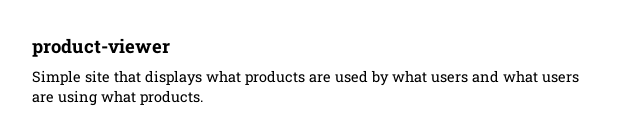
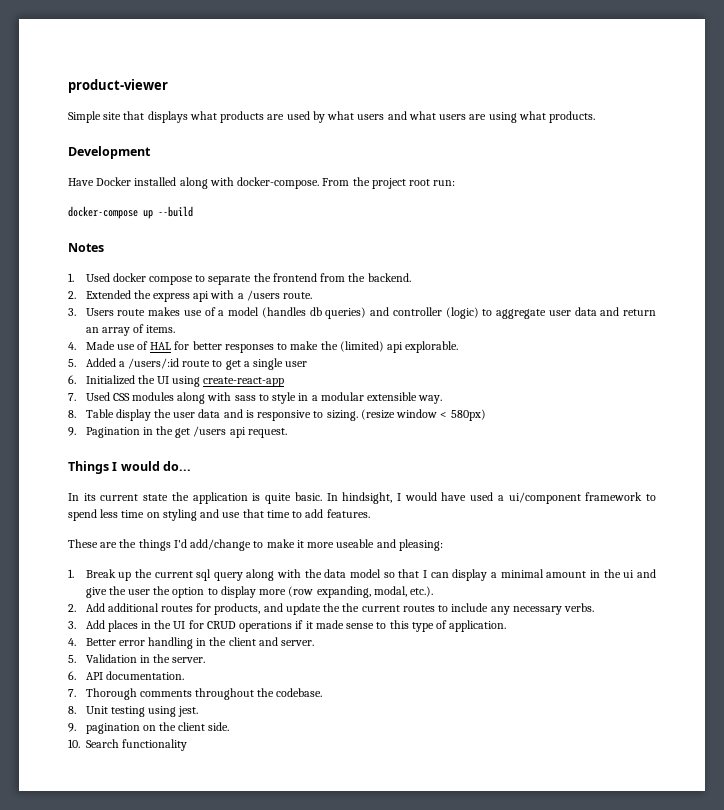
(203, 97) none -> [68,146,151,159] [68,177,456,189] [68,206,193,219] [68,243,104,252] [68,273,411,285] [68,290,313,302] [68,307,656,319] [85,324,176,336] [68,341,459,353] [68,358,308,370] [68,375,285,387] [68,392,443,404] [68,409,486,421] [68,426,287,438] [68,461,192,474] [68,492,656,504] [68,509,370,521] [68,539,443,551] [68,569,656,581] [85,586,434,598] [68,603,595,615] [68,620,507,632] [68,637,315,649] [68,654,206,663] [68,671,184,680] [68,688,323,700] [68,706,199,717] [68,722,230,734] [68,739,188,751] // Development // Have Docker installed along with docker-compose. From the project root run: // docker-compose up --build // Notes // 1. Used docker compose to separate the frontend from the backend. // 2. Extended the express api with a /users route. // 3. Users route makes use of a model (handles db queries) and controller (logic) to aggregate user data and return an array of items. // 4. Made use of HAL for better responses to make the (limited) api explorable. // 5. Added a /users/:id route to get a single user // 6. Initialized the UI using create-react-app // 7. Used CSS modules along with sass to style in a modular extensible way. // 8. Table display the user data and is responsive to sizing. (resize window < 580px) // 9. Pagination in the get /users api request. // Things I would do... // In its current state the application is quite basic. In hindsight, I would have used a ui/component framework to spend less time on styling and use that time to add features. // These are the things I'd add/change to make it more useable and pleasing: // 1. Break up the current sql query along with the data model so that I can display a minimal amount in the ui and give the user the option to display more (row expanding, modal, etc.). // 2. Add additional routes for products, and update the the current routes to include any necessary verbs. // 3. Add places in the UI for CRUD operations if it made sense to this type of application. // 4. Better error handling in the client and server. // 5. Validation in the server. // 6. API documentation. // 7. Thorough comments throughout the codebase. // 8. Unit testing using jest. // 9. pagination on the client side. // 10. Search functionality

